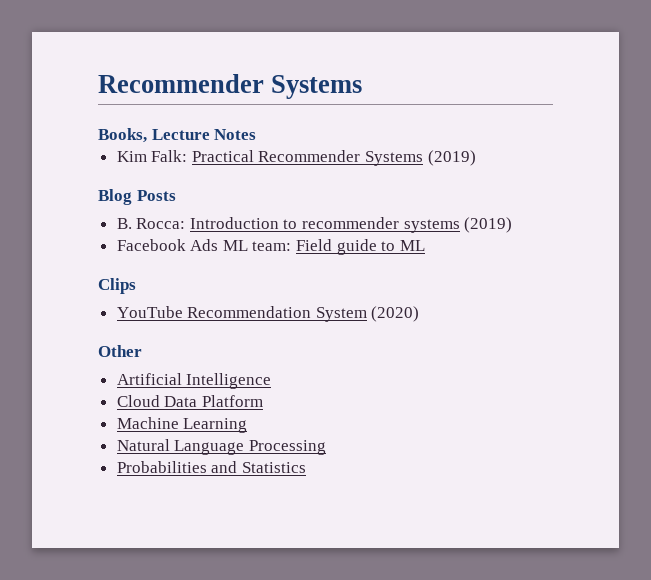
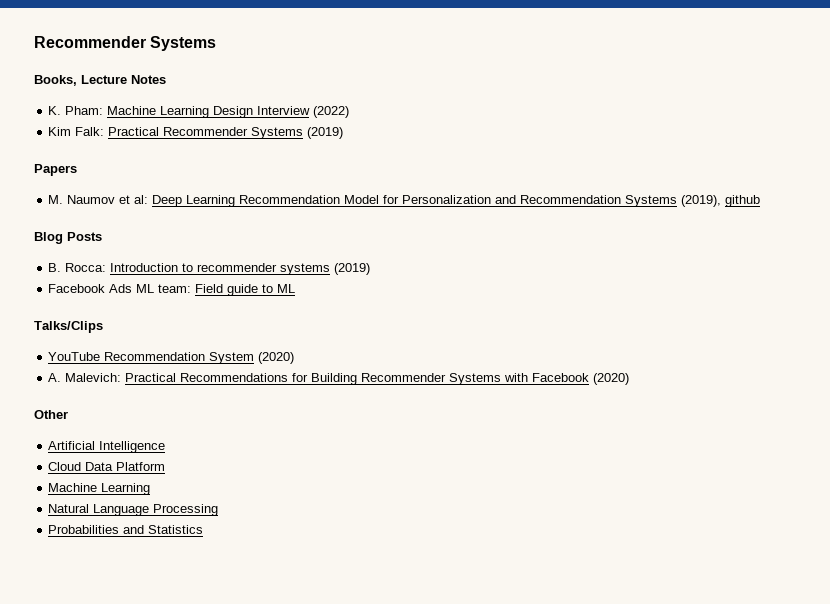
(257, 134) none -> [48,106,350,118] // K. Pham: Machine Learning Design Interview (2022)
(476, 158) none -> [34,164,77,176] [48,195,761,207] // Papers // M. Naumov et al: Deep Learning Recommendation Model for Personalization and Recommendation Systems (2019), github
[98,278,136,294] Clips -> [34,321,103,333] Talks/Clips
(420, 314) none -> [48,373,630,385] // A. Malevich: Practical Recommendations for Building Recommender Systems with Facebook (2020)

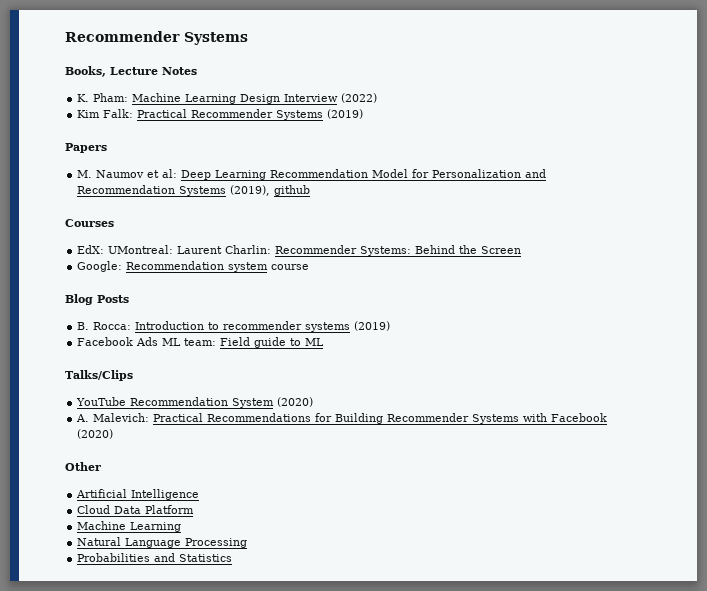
(761, 201) none -> [65,219,114,227] [77,245,522,256] [77,261,310,272] // Courses // EdX: UMontreal: Laurent Charlin: Recommender Systems: Behind the Screen // Google: Recommendation system course

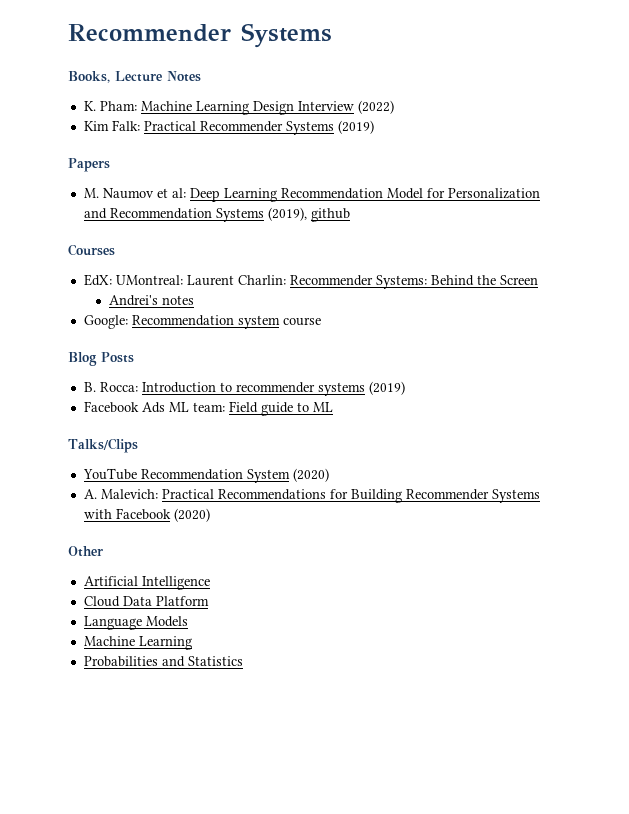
(522, 250) none -> [109,295,195,306] // Andrei's notes
[77,521,182,532] [77,537,248,548] // Machine Learning // Natural Language Processing -> [83,616,188,630] [83,636,192,650] // Language Models // Machine Learning

